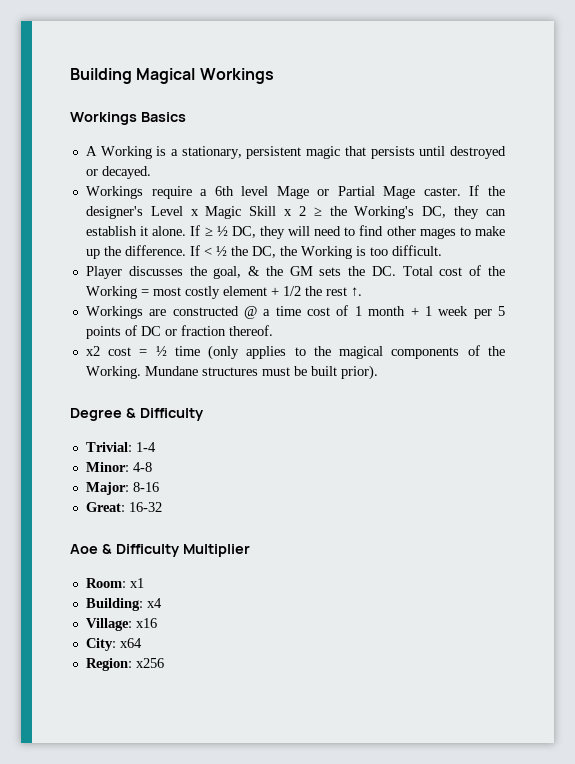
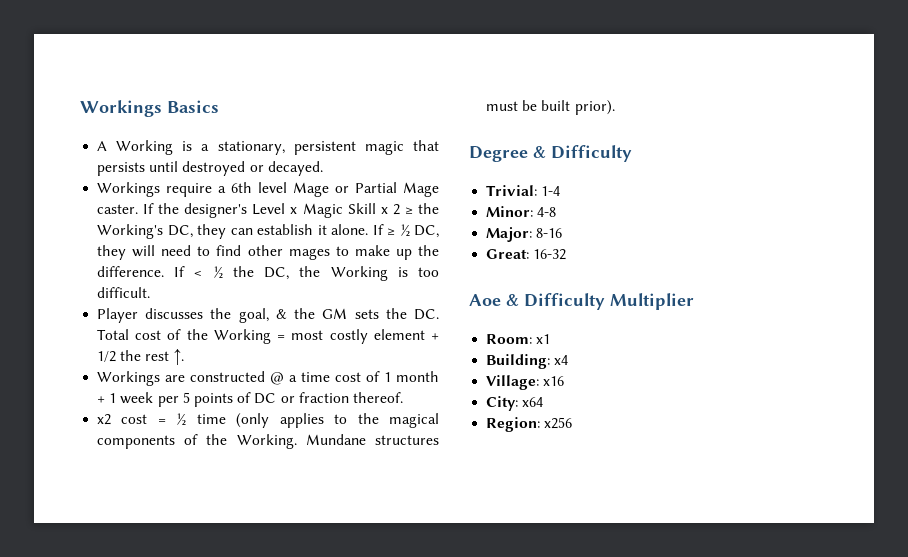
[70,68,274,84] Building Magical Workings // -> (80, 108) none

